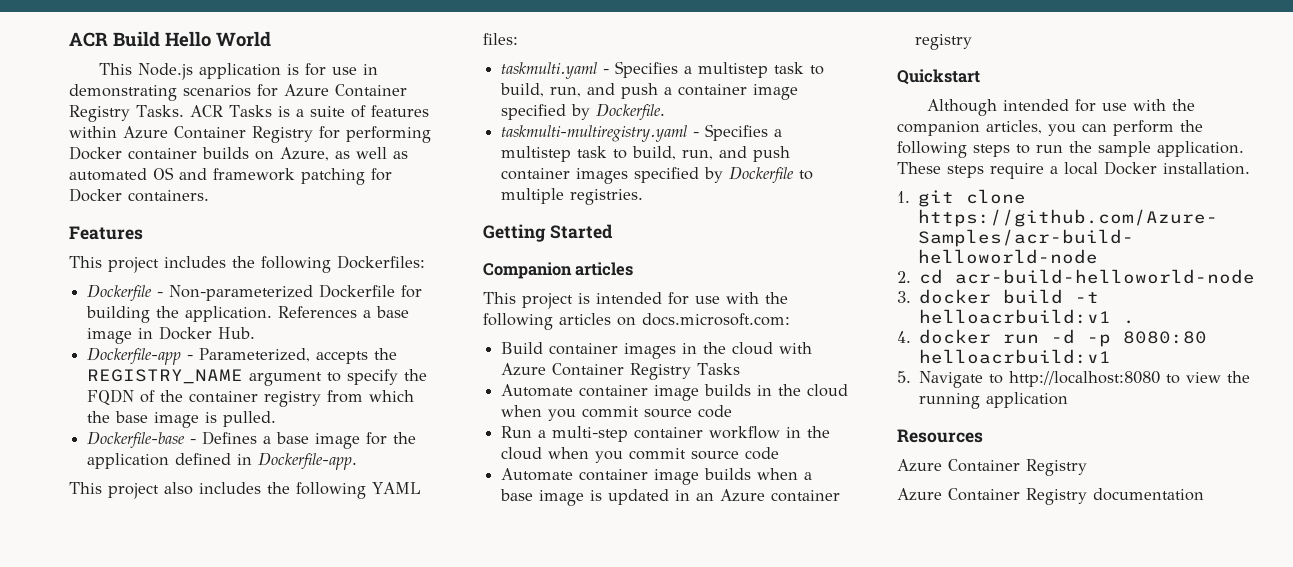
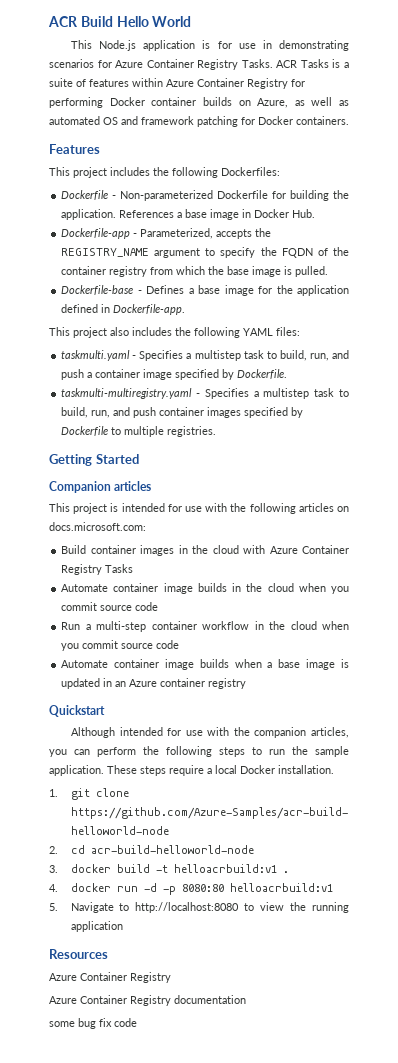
(1204, 494) none -> [49,1018,137,1029] // some bug fix code

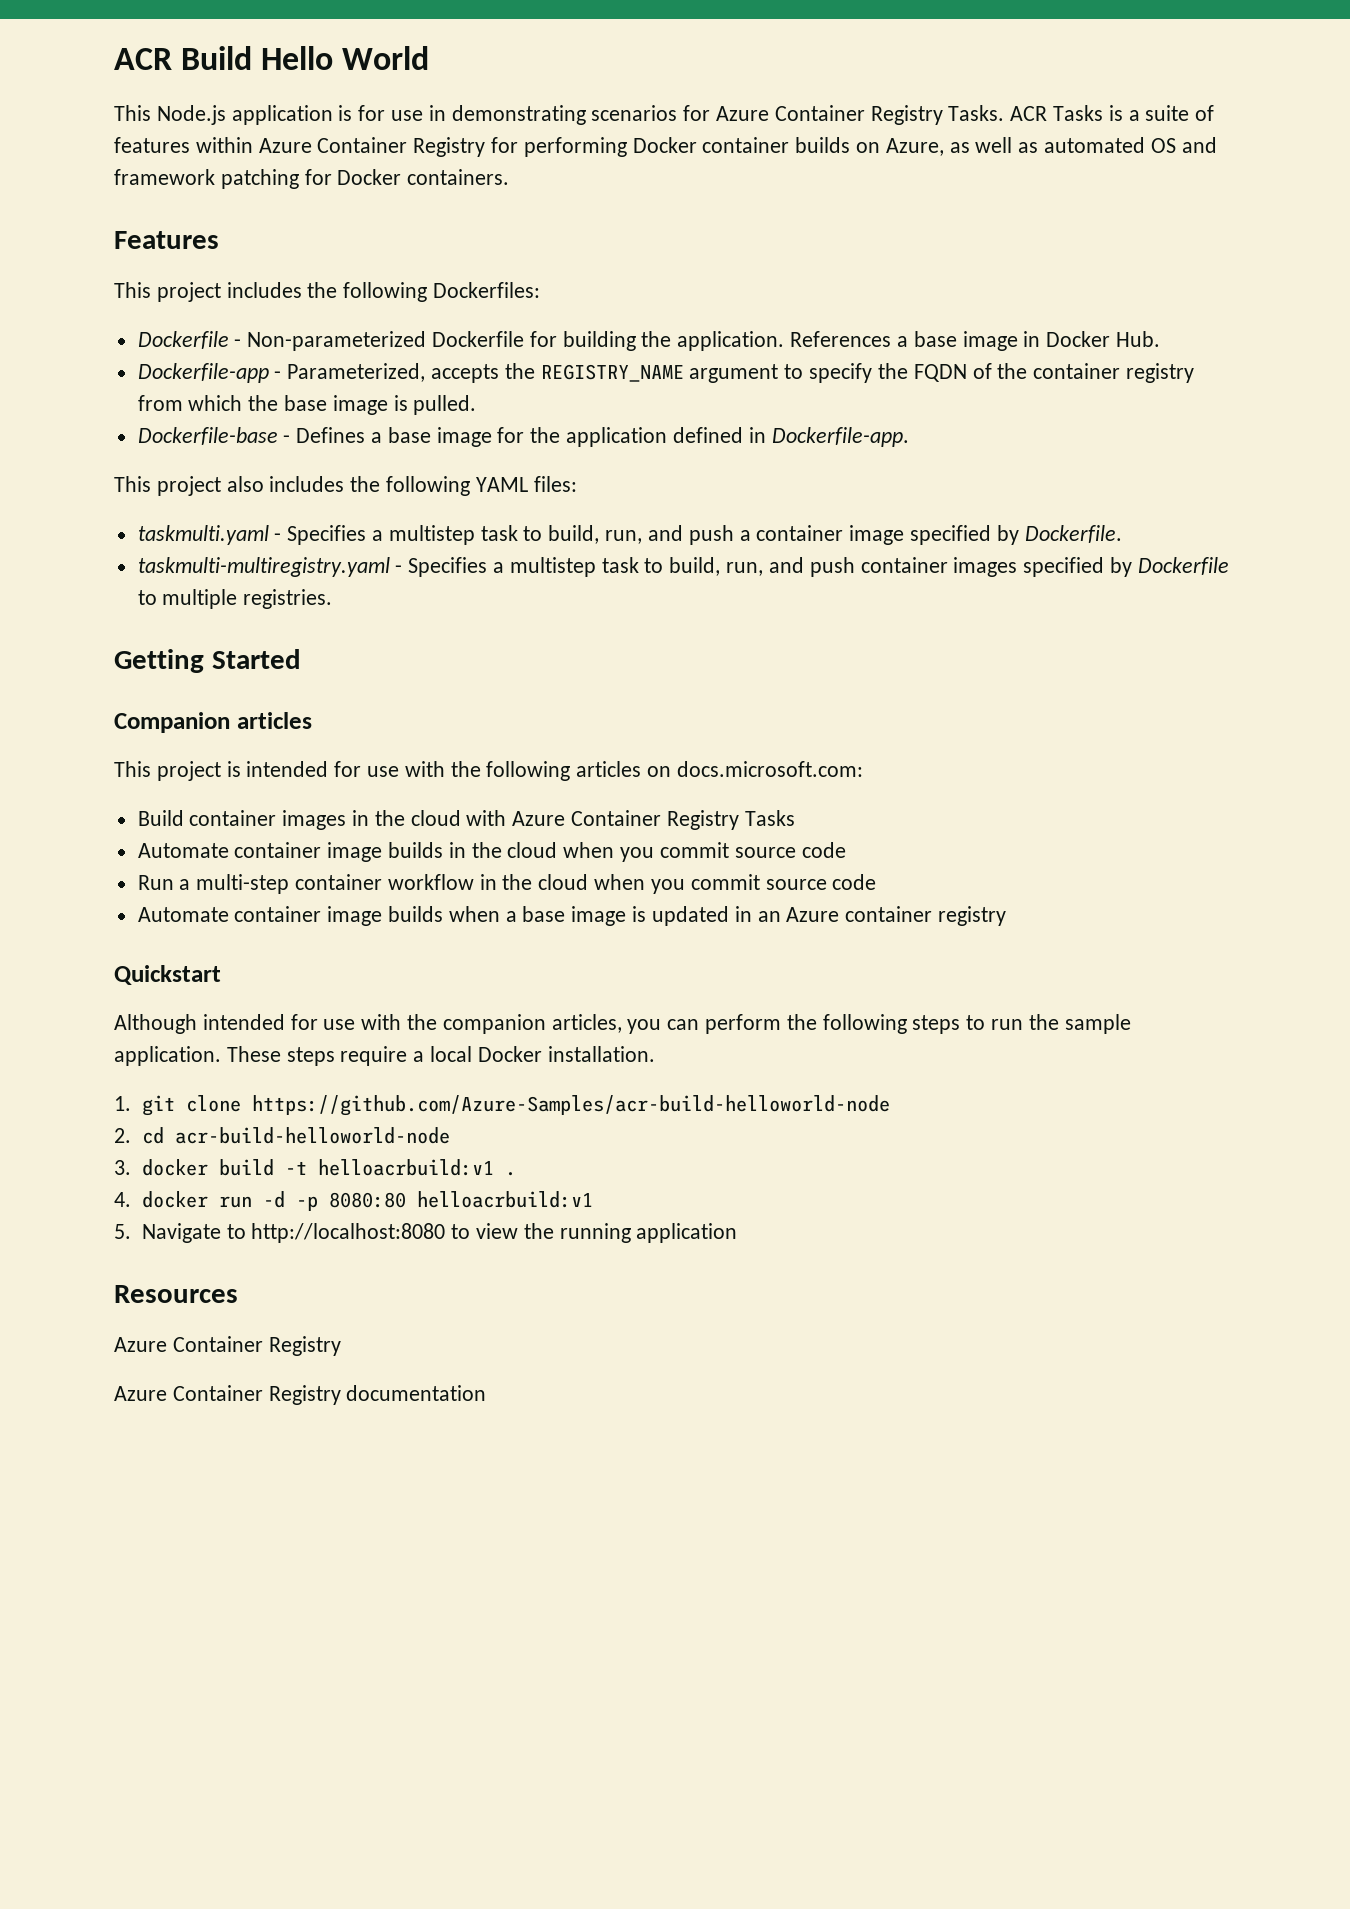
[49,1018,137,1029] // some bug fix code -> (487, 1393) none

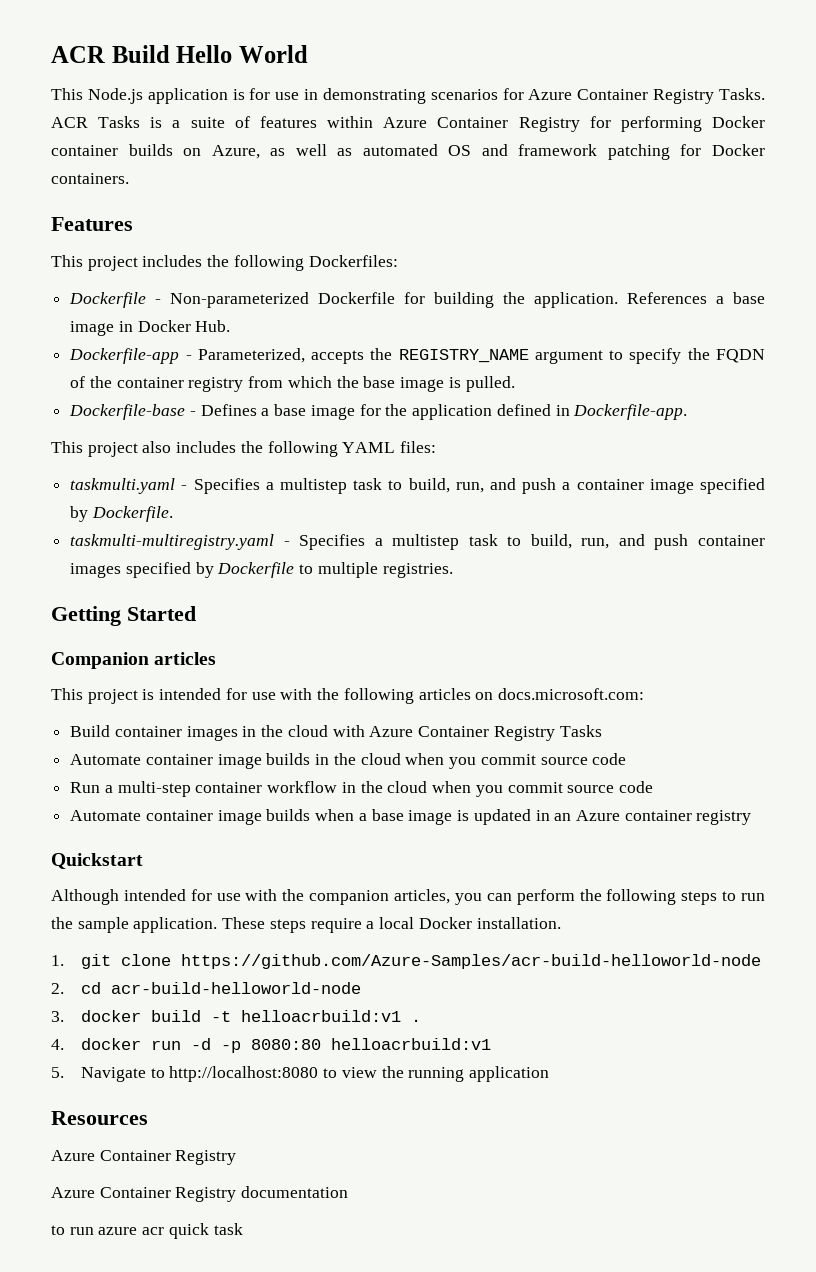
(487, 1393) none -> [51,1223,243,1239] // to run azure acr quick task

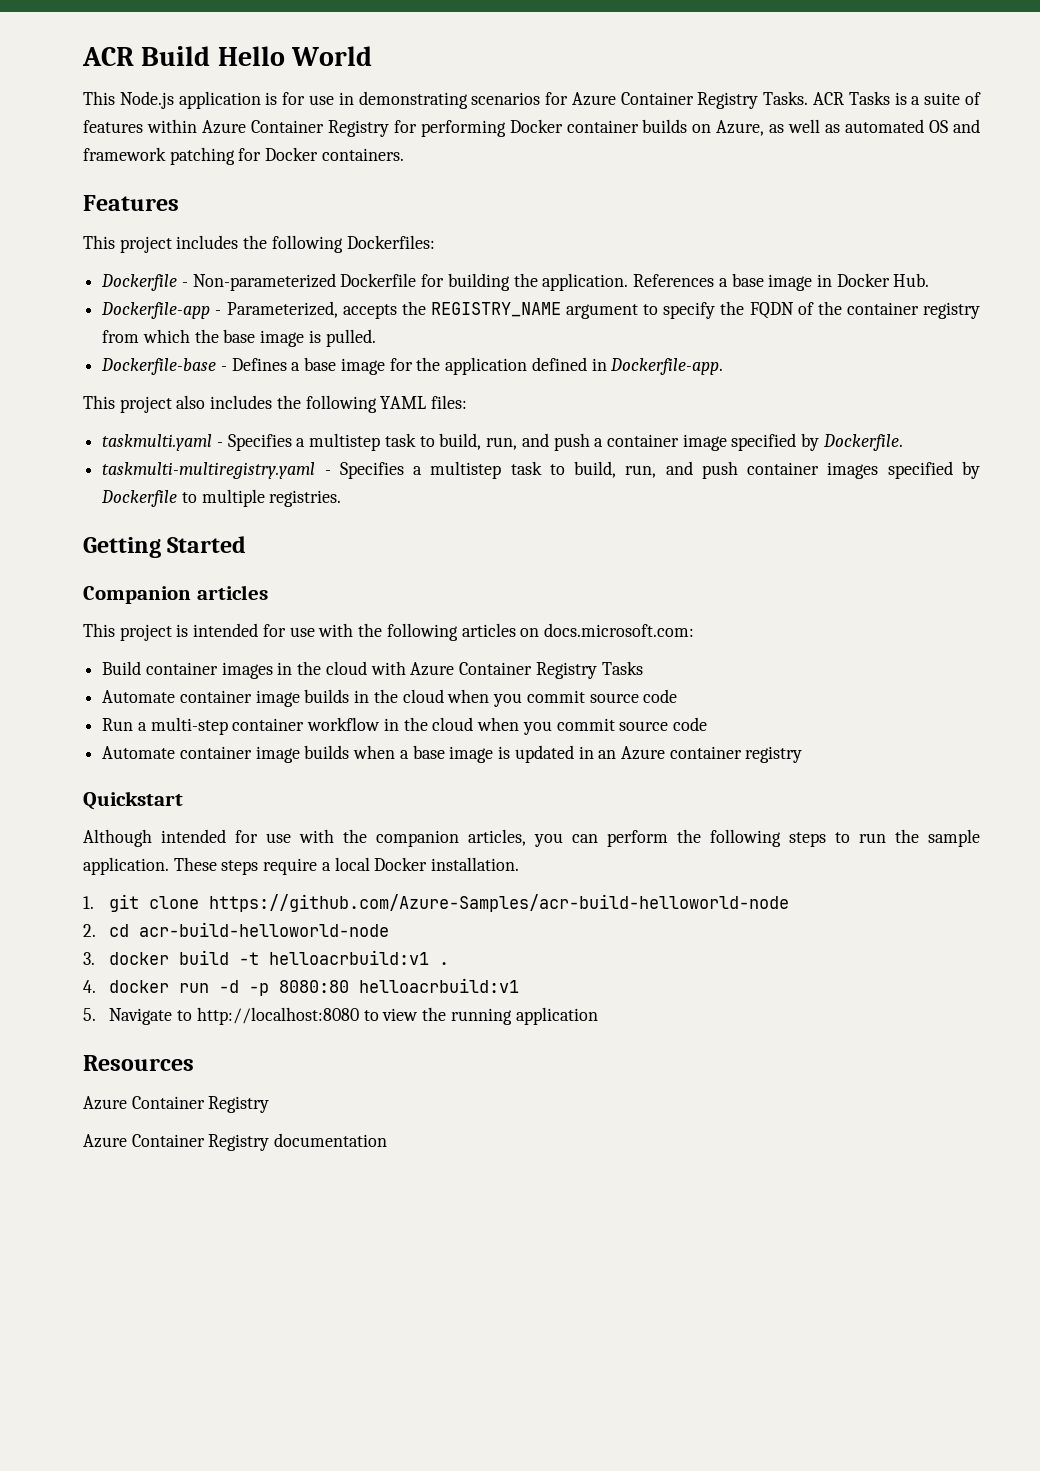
[51,1223,243,1239] // to run azure acr quick task -> (388, 1140) none

